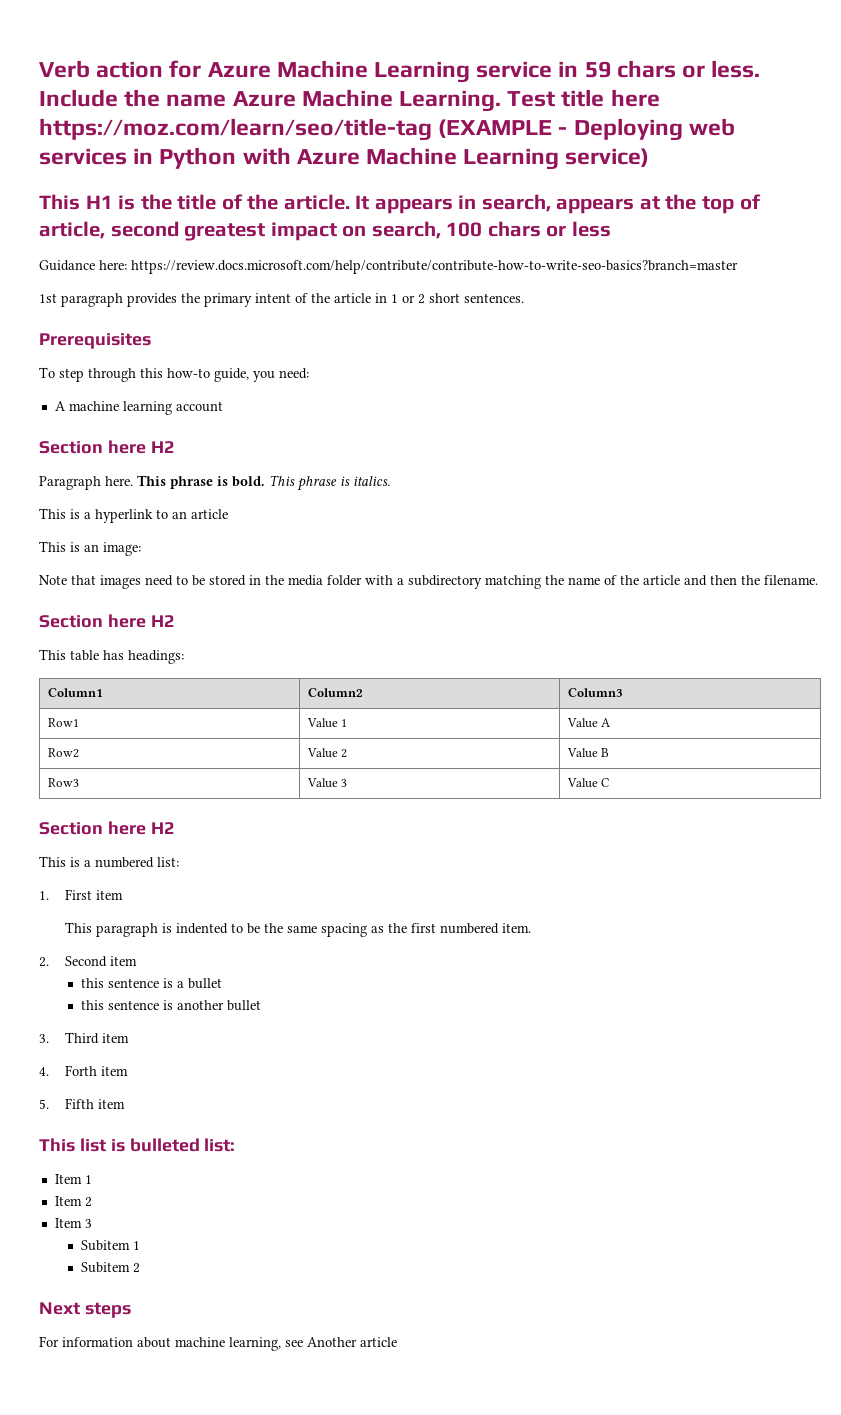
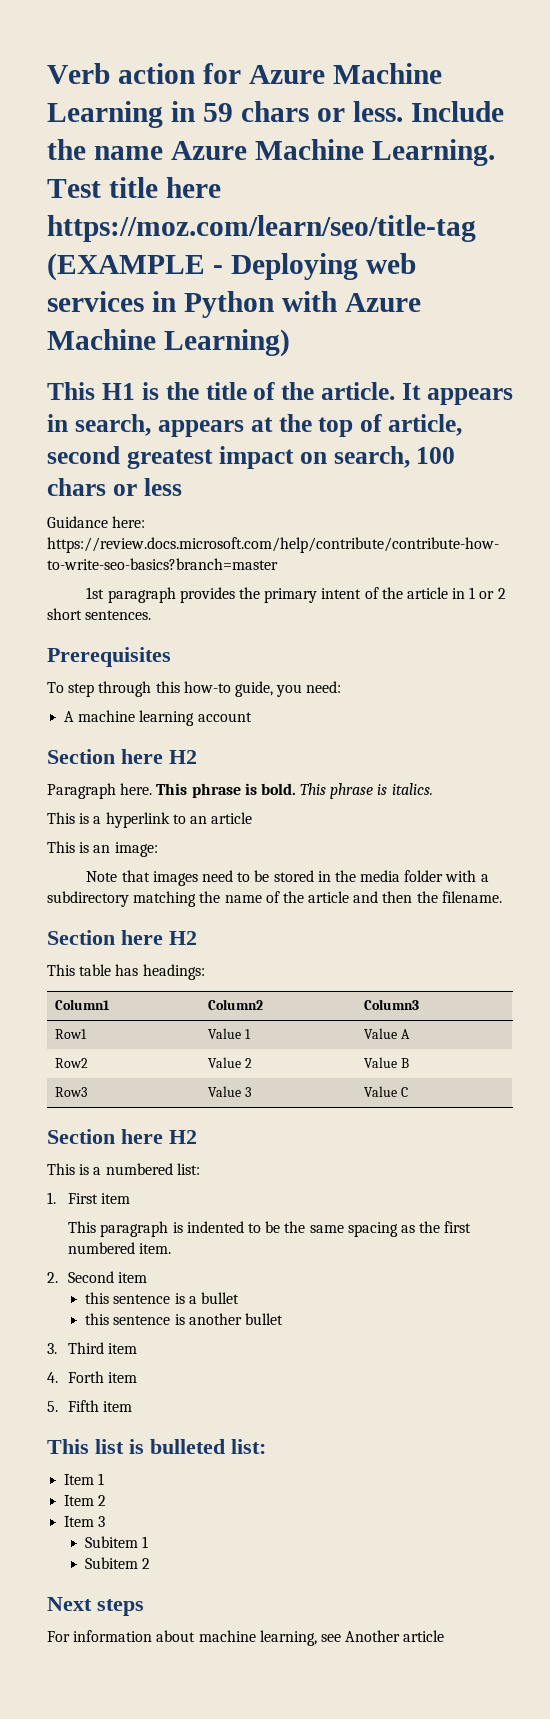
[476,61,553,78] service -> (163, 114) none
[463,148,650,170] Learning service) -> [163,329,290,357] Learning)

